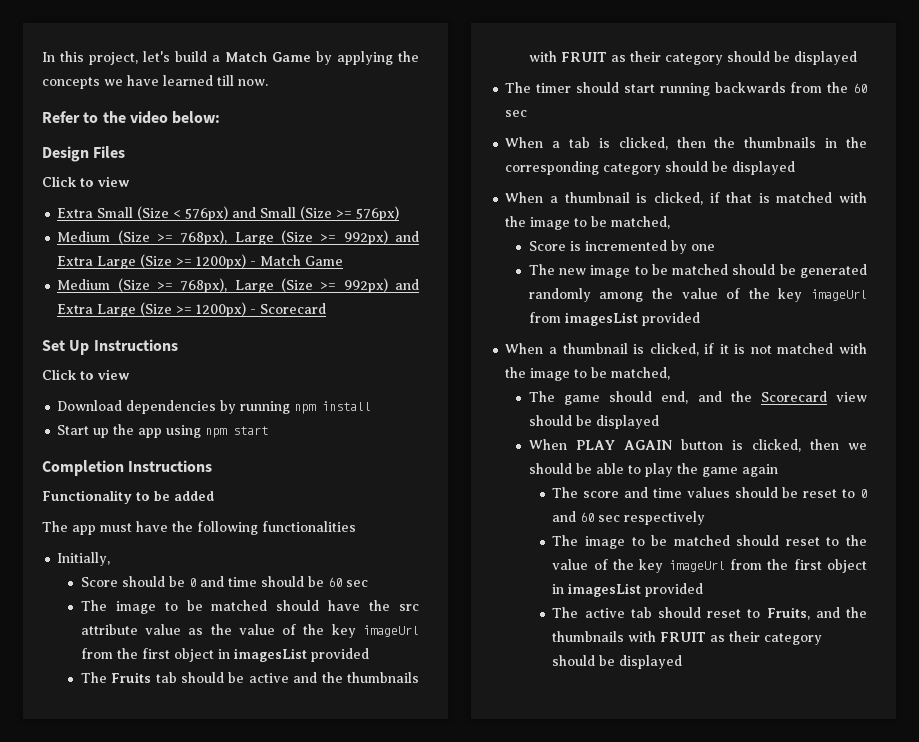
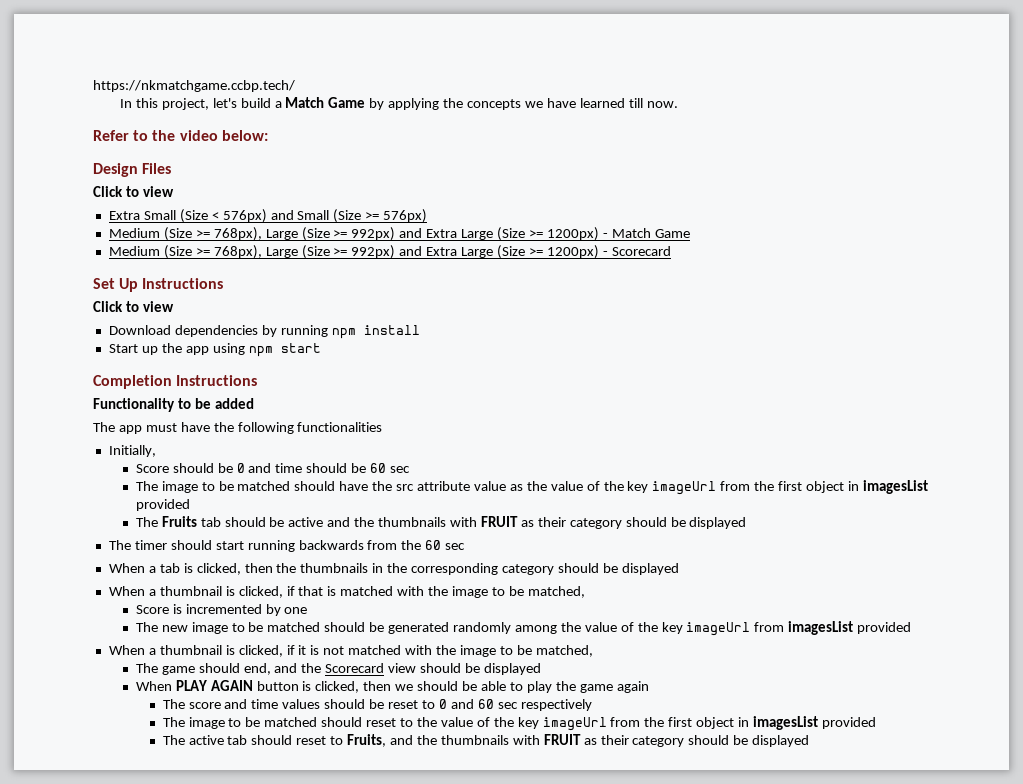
(42, 57) none -> [93,80,295,92] https://nkmatchgame.ccbp.tech/ //

